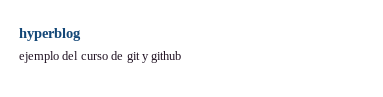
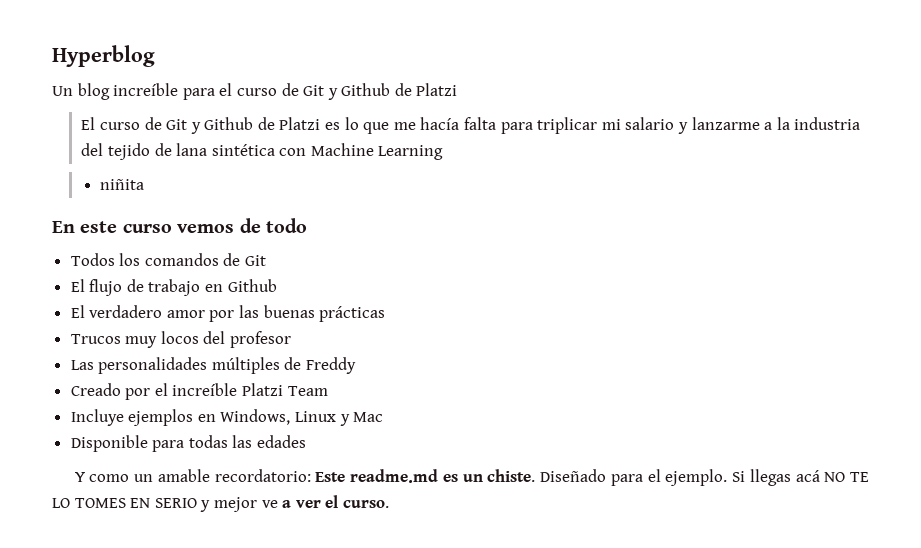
[19,28,81,41] [19,51,182,63] hyperblog // ejemplo del curso de git y github -> [52,45,155,67] [52,83,458,100] [81,117,861,134] [81,143,444,160] [100,179,145,190] [52,218,307,233] [70,253,267,266] [70,279,277,296] [70,305,386,322] [70,331,292,348] [70,357,357,374] [70,383,328,400] [70,409,384,426] [70,435,307,452] [74,469,869,486] [52,495,389,512] Hyperblog // Un blog increíble para el curso de Git y Github de Platzi // El curso de Git y Github de Platzi es lo que me hacía falta para triplicar mi salario y lanzarme a la industria del tejido de lana sintética con Machine Learning // niñita // En este curso vemos de todo // Todos los comandos de Git // El flujo de trabajo en Github // El verdadero amor por las buenas prácticas // Trucos muy locos del profesor // Las personalidades múltiples de Freddy // Creado por el increíble Platzi Team // Incluye ejemplos en Windows, Linux y Mac // Disponible para todas las edades // Y como un amable recordatorio: Este readme.md es un chiste. Diseñado para el ejemplo. Si llegas acá NO TE LO TOMES EN SERIO y mejor ve a ver el curso.

